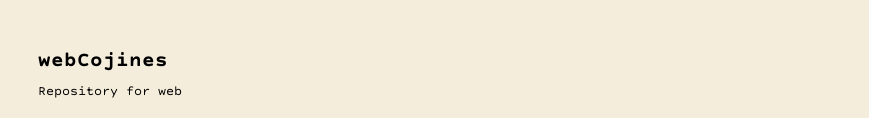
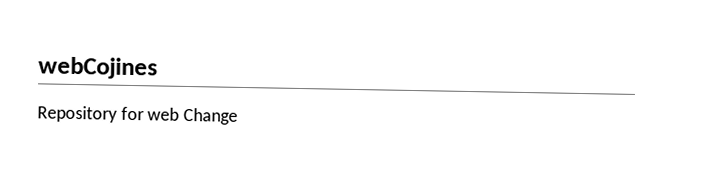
(182, 91) none -> [183,107,239,125] Change

